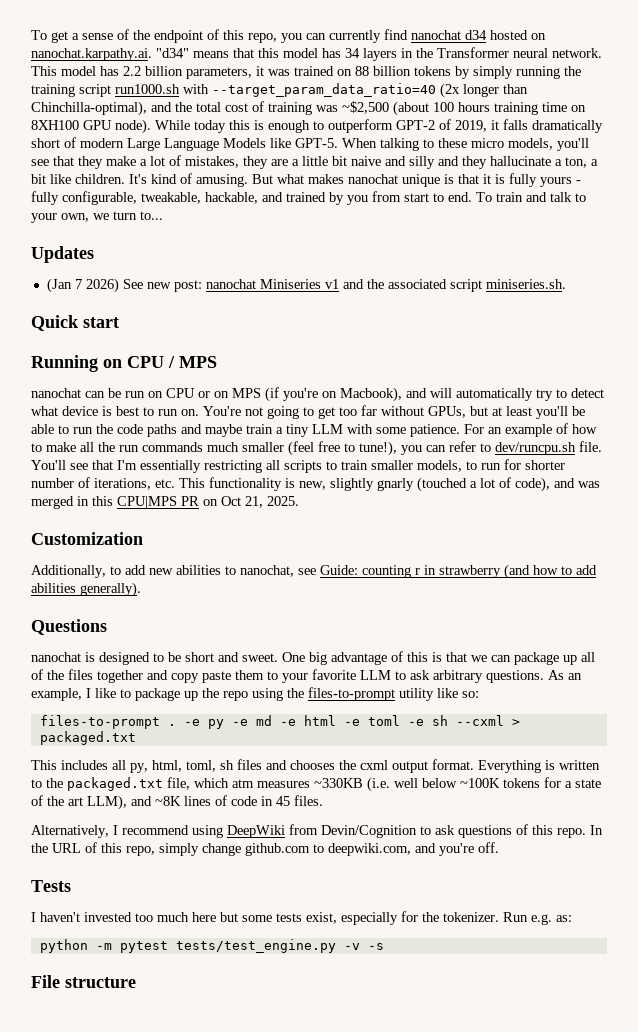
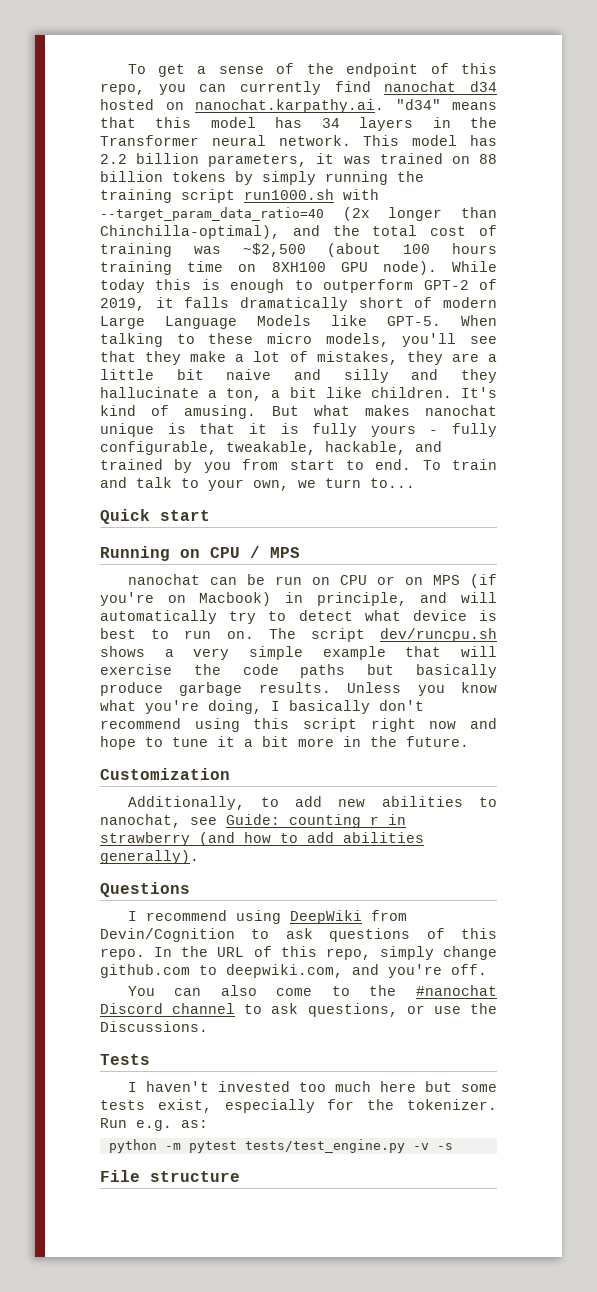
[31,246,94,263] [46,278,566,293] // Updates // (Jan 7 2026) See new post: nanochat Miniseries v1 and the associated script miniseries.sh. -> (415, 483) none
[340,387,402,402] Macbook), -> [199,592,407,606] Macbook) in principle,
[203,405,585,419] [31,423,597,437] [31,441,602,456] [31,459,565,473] [31,477,600,492] [31,496,299,509] You're not going to get too far without GPUs, but at least you'll be able to run the code paths and maybe train a tiny LLM with some patience. For an example of how to make all the run commands much smaller (feel free to tune!), you can refer to dev/runcpu.sh file. You'll see that I'm essentially restricting all scripts to train smaller models, to run for shorter number of iterations, etc. This functionality is new, slightly gnarly (touched a lot of code), and was merged in this CPU|MPS PR on Oct 21, 2025. -> [268,628,497,642] [100,646,497,660] [100,664,497,678] [100,682,497,696] [100,700,424,714] [100,718,498,732] [100,736,469,750] The script dev/runcpu.sh shows a very simple example that will exercise the code paths but basically produce garbage results. Unless you know what you're doing, I basically don't recommend using this script right now and hope to tune it a bit more in the future.
[31,651,595,665] [31,669,582,683] [31,687,479,701] [39,715,520,729] [39,731,136,745] [31,759,600,773] [31,777,601,792] [31,795,323,810] [31,825,109,838] nanochat is designed to be short and sweet. One big advantage of this is that we can package up all of the files together and copy paste them to your favorite LLM to ask arbitrary questions. As an example, I like to package up the repo using the files-to-prompt utility like so: // files-to-prompt . -e py -e md -e html -e toml -e sh --cxml > packaged.txt // This includes all py, html, toml, sh files and chooses the cxml output format. Everything is written to the packaged.txt file, which atm measures ~330KB (i.e. well below ~100K tokens for a state of the art LLM), and ~8K lines of code in 45 files. // Alternatively, -> (190, 889) none
(499, 847) none -> [127,985,497,996] [100,1003,498,1017] [100,1021,208,1032] // You can also come to the #nanochat Discord channel to ask questions, or use the Discussions.

